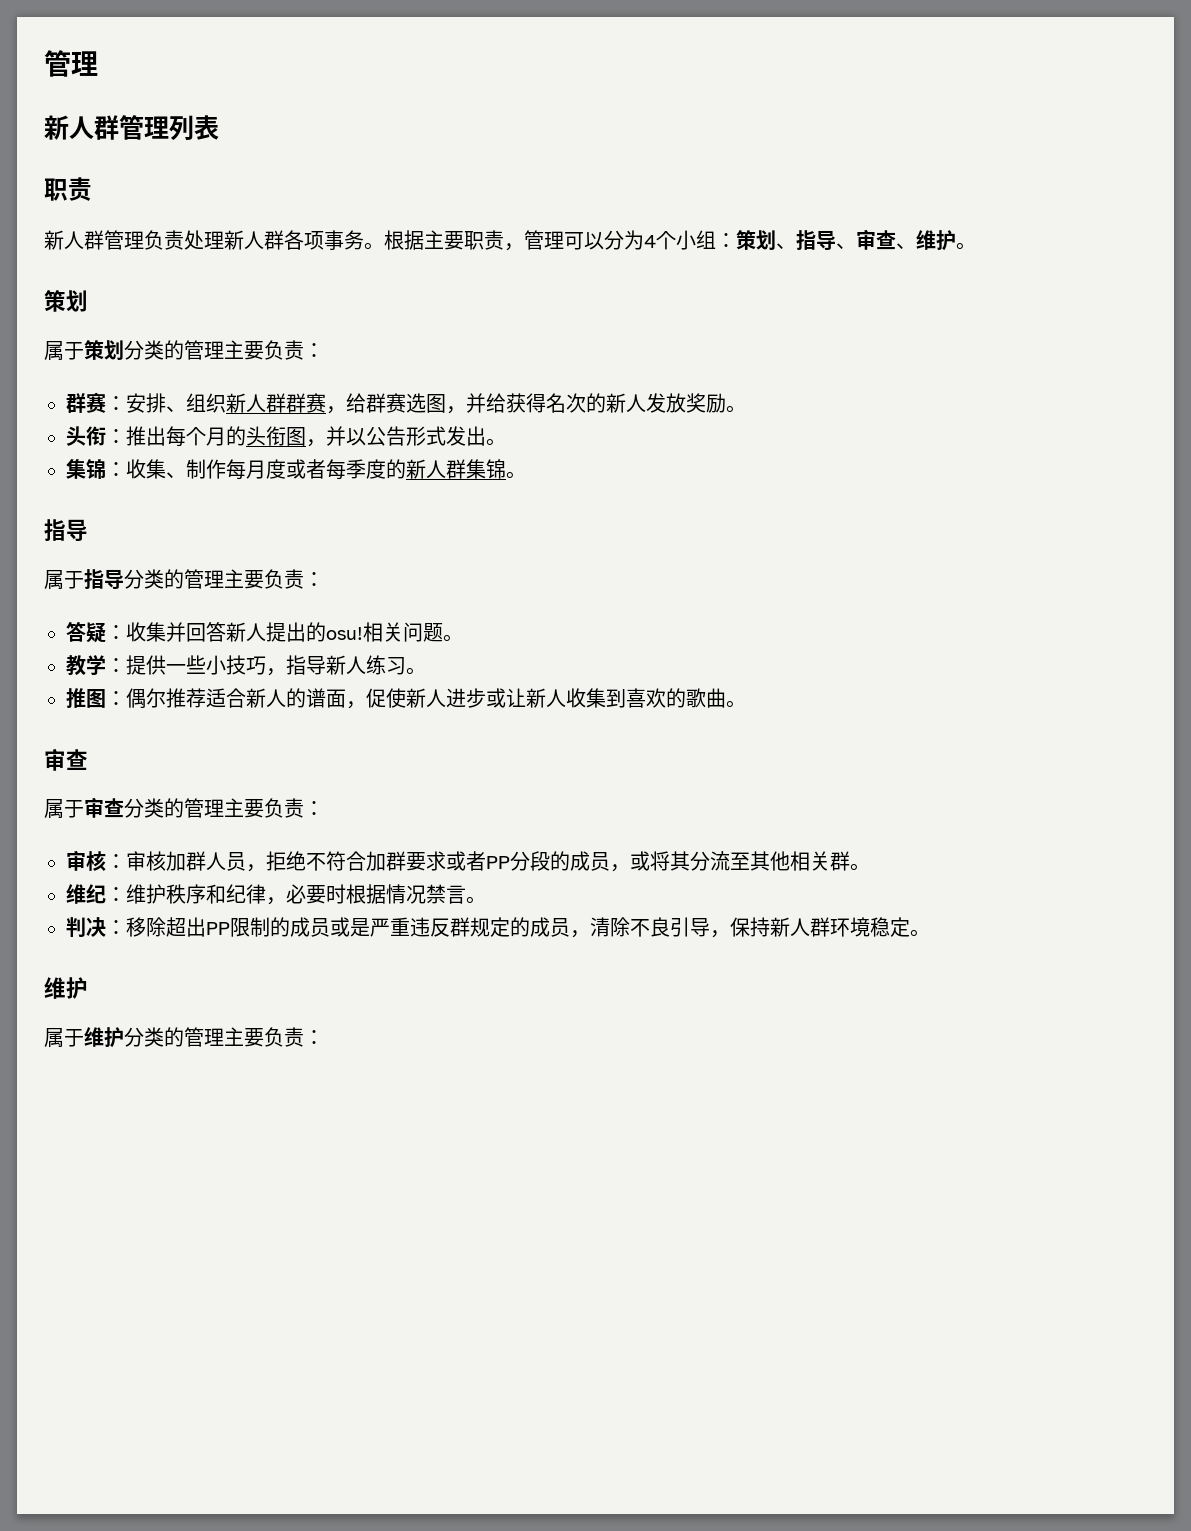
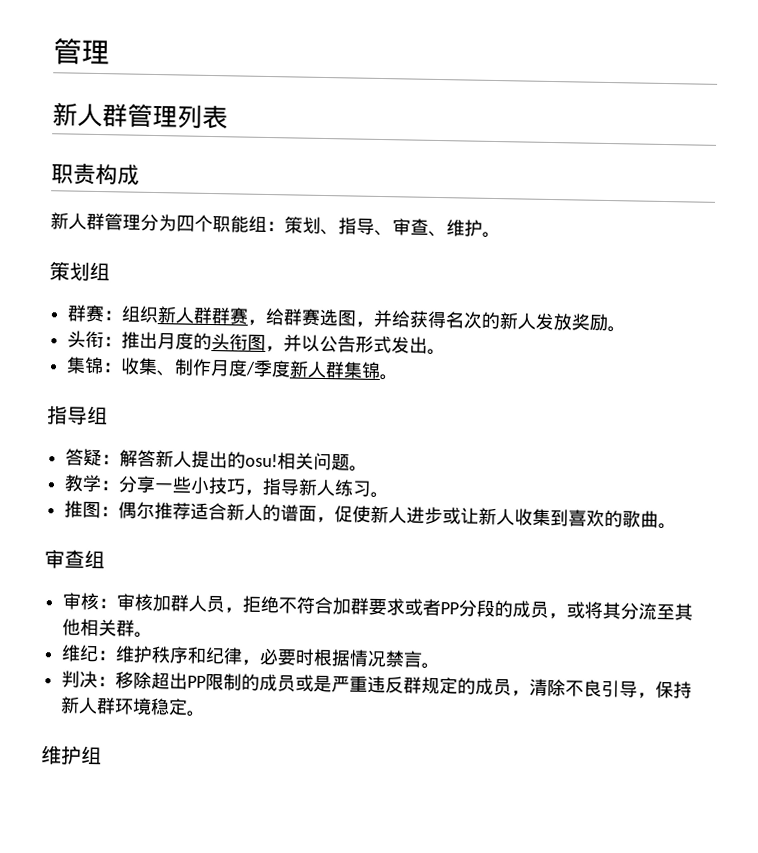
[44,230,696,251] // 新人群管理负责处理新人群各项事务。根据主要职责，管理可以分为4个小 -> [95,163,140,185] [50,212,249,233] 构成 // 新人群管理分为四个职能
[44,340,324,361] // 属于策划分类的管理主要负责： -> [89,261,110,282] 组
[126,393,186,413] 安排、 -> (124, 315) none
[166,426,226,447] 每个月 -> [157,332,195,350] 月度
[226,459,406,480] 每月度或者每季度的 -> [210,359,292,378] 月度/季度
[44,569,324,590] // 属于指导分类的管理主要负责： -> [86,405,108,426] 组
[126,622,206,642] 收集并回 -> [119,449,139,467] 解
[126,655,166,675] 提供 -> [118,475,157,494] 分享
[44,797,324,819] // 属于审查分类的管理主要负责： -> [84,549,105,570] 组
[44,1027,324,1048] // 属于维护分类的管理主要负责： -> [80,745,102,766] 组

